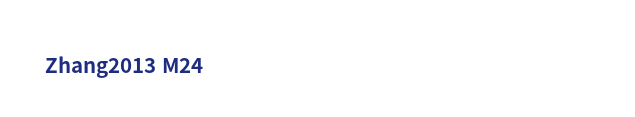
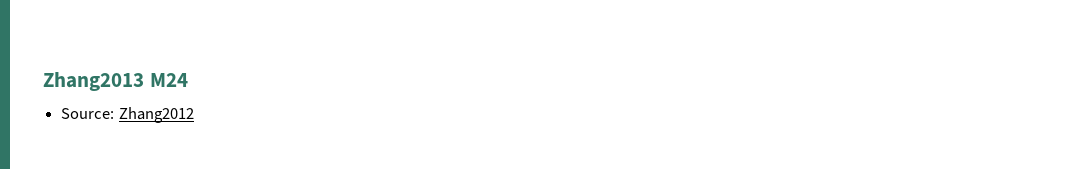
(203, 65) none -> [61,107,194,123] // Source: Zhang2012

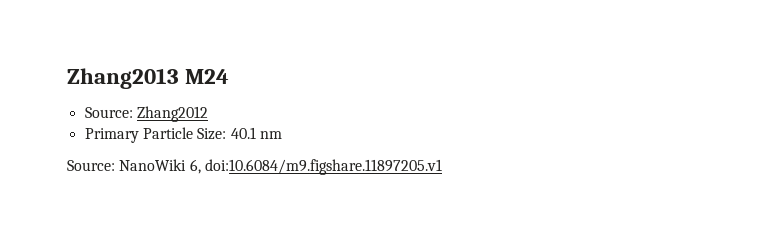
(194, 115) none -> [84,127,282,143] [67,159,442,175] // Primary Particle Size: 40.1 nm // Source: NanoWiki 6, doi:10.6084/m9.figshare.11897205.v1

